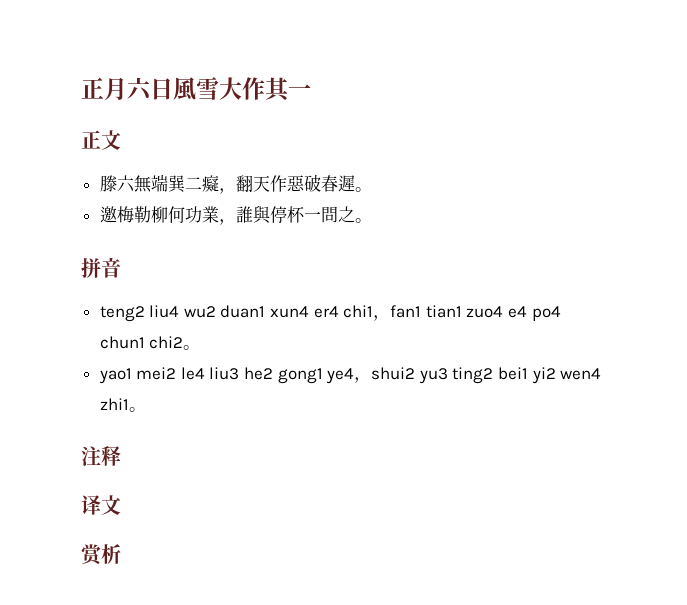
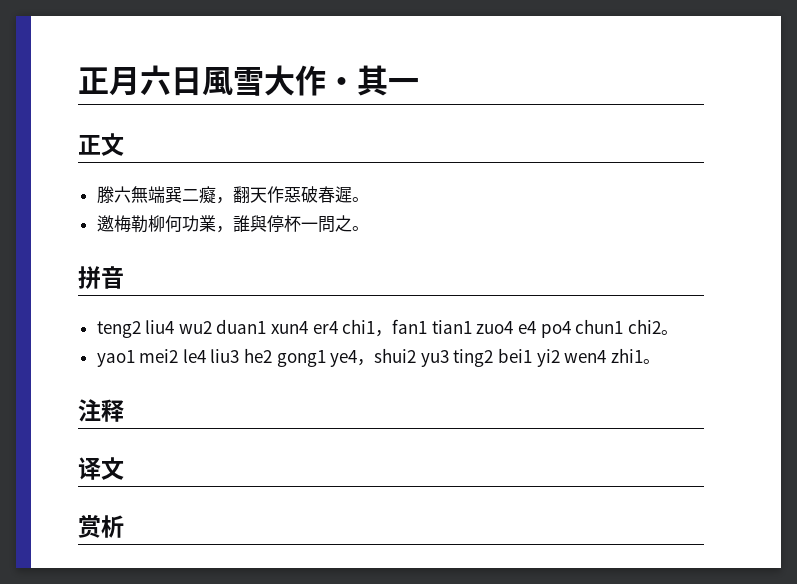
(265, 88) none -> [326,77,357,92] ・

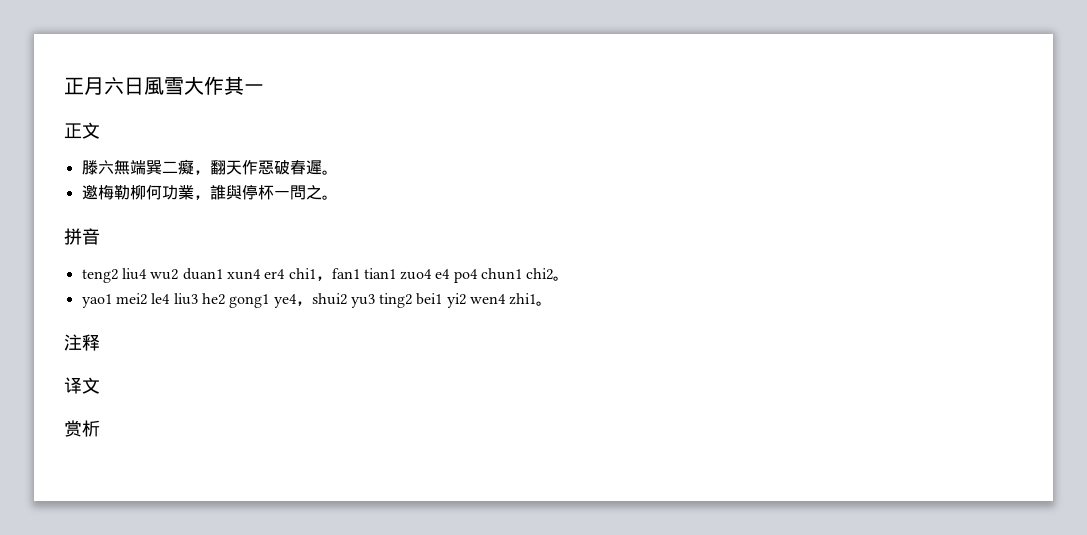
[326,77,357,92] ・ -> (224, 85) none

